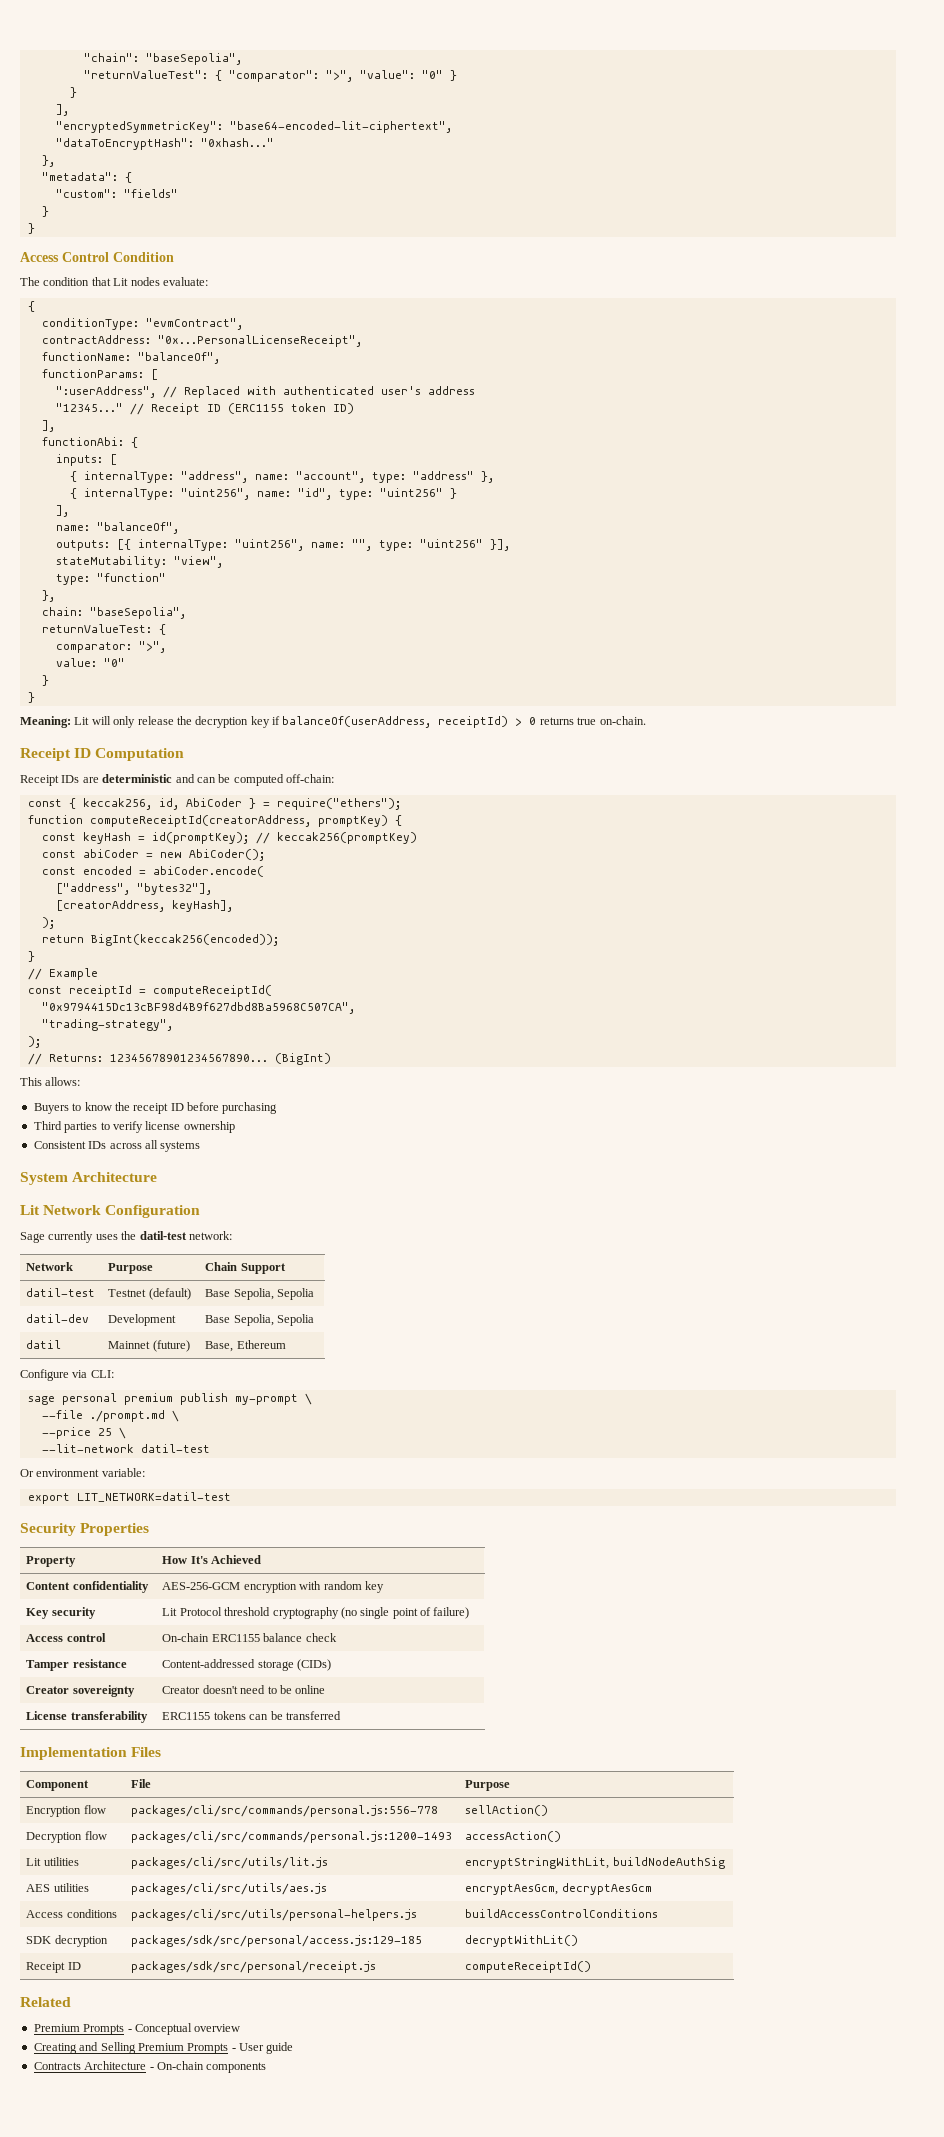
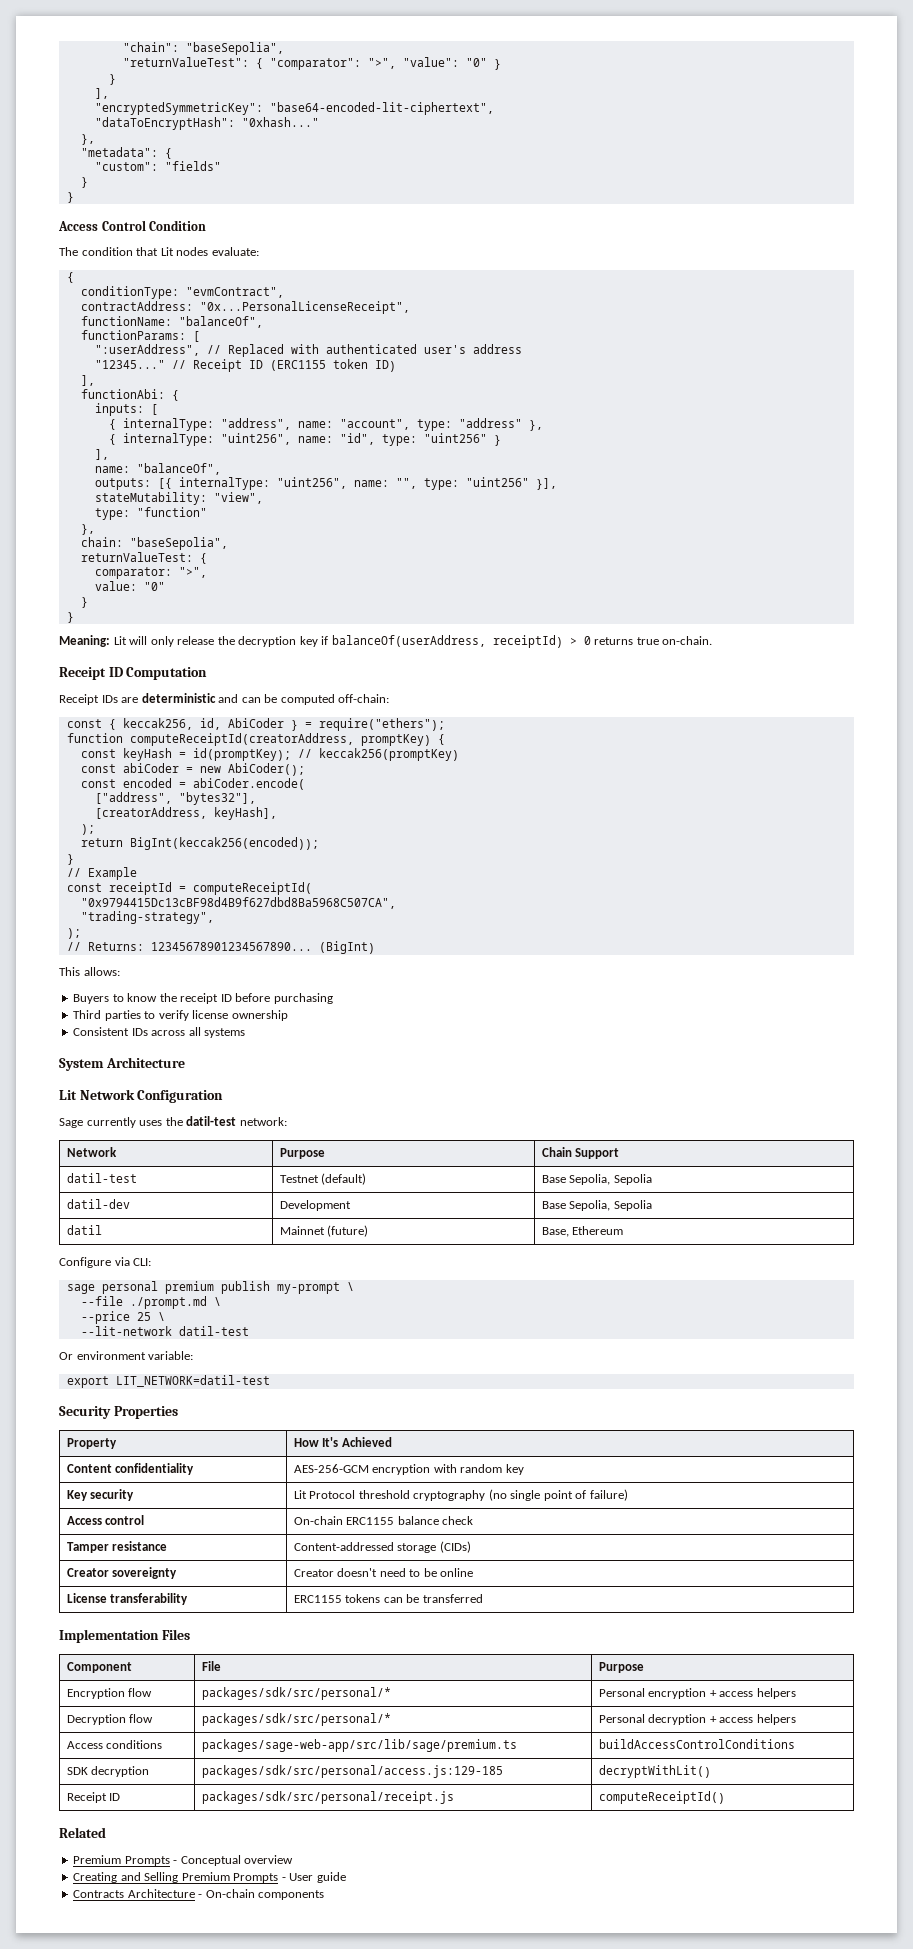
[131,1805,439,1817] [465,1805,549,1816] [26,1831,107,1843] [131,1831,453,1843] [465,1831,562,1842] [26,1857,79,1866] [131,1857,329,1869] [465,1857,725,1869] [26,1883,89,1892] [131,1883,328,1895] [465,1883,652,1895] packages/cli/src/commands/personal.js:556-778 | sellAction() // Decryption flow | packages/cli/src/commands/personal.js:1200-1493 | accessAction() // Lit utilities | packages/cli/src/utils/lit.js | encryptStringWithLit, buildNodeAuthSig // AES utilities | packages/cli/src/utils/aes.js | encryptAesGcm, decryptAesGcm -> [201,1687,391,1700] [598,1688,796,1699] [66,1714,154,1725] [201,1713,391,1726] [598,1714,796,1725] packages/sdk/src/personal/* | Personal encryption + access helpers // Decryption flow | packages/sdk/src/personal/* | Personal decryption + access helpers
[131,1909,418,1921] packages/cli/src/utils/personal-helpers.js -> [201,1739,517,1752] packages/sage-web-app/src/lib/sage/premium.ts

